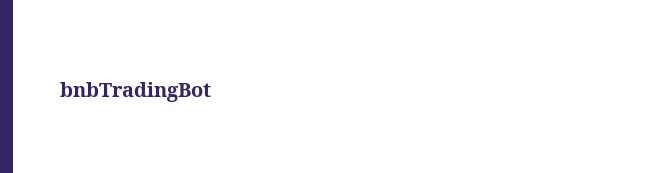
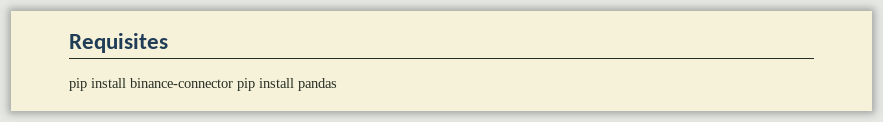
[60,82,211,102] bnbTradingBot -> [69,33,168,53] [69,78,337,91] Requisites // pip install binance-connector pip install pandas

